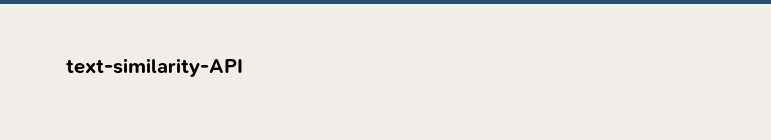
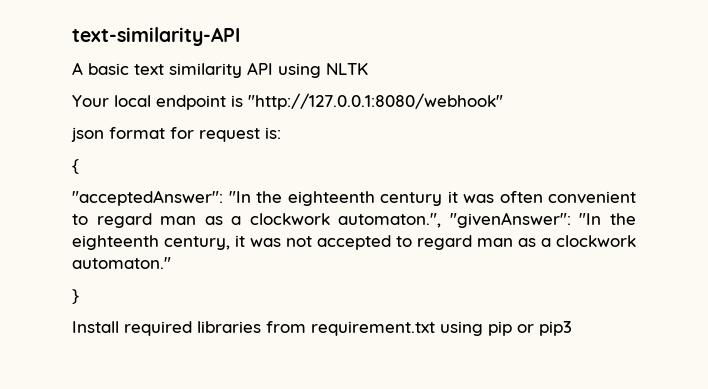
(243, 67) none -> [72,62,368,78] [72,93,503,110] [71,127,281,142] [72,159,79,174] [72,190,636,206] [72,212,636,228] [72,235,636,250] [72,257,171,269] [72,289,79,304] [72,321,572,336] // A basic text similarity API using NLTK // Your local endpoint is "http://127.0.0.1:8080/webhook" // json format for request is: // { // "acceptedAnswer": "In the eighteenth century it was often convenient to regard man as a clockwork automaton.", "givenAnswer": "In the eighteenth century, it was not accepted to regard man as a clockwork automaton." // } // Install required libraries from requirement.txt using pip or pip3

